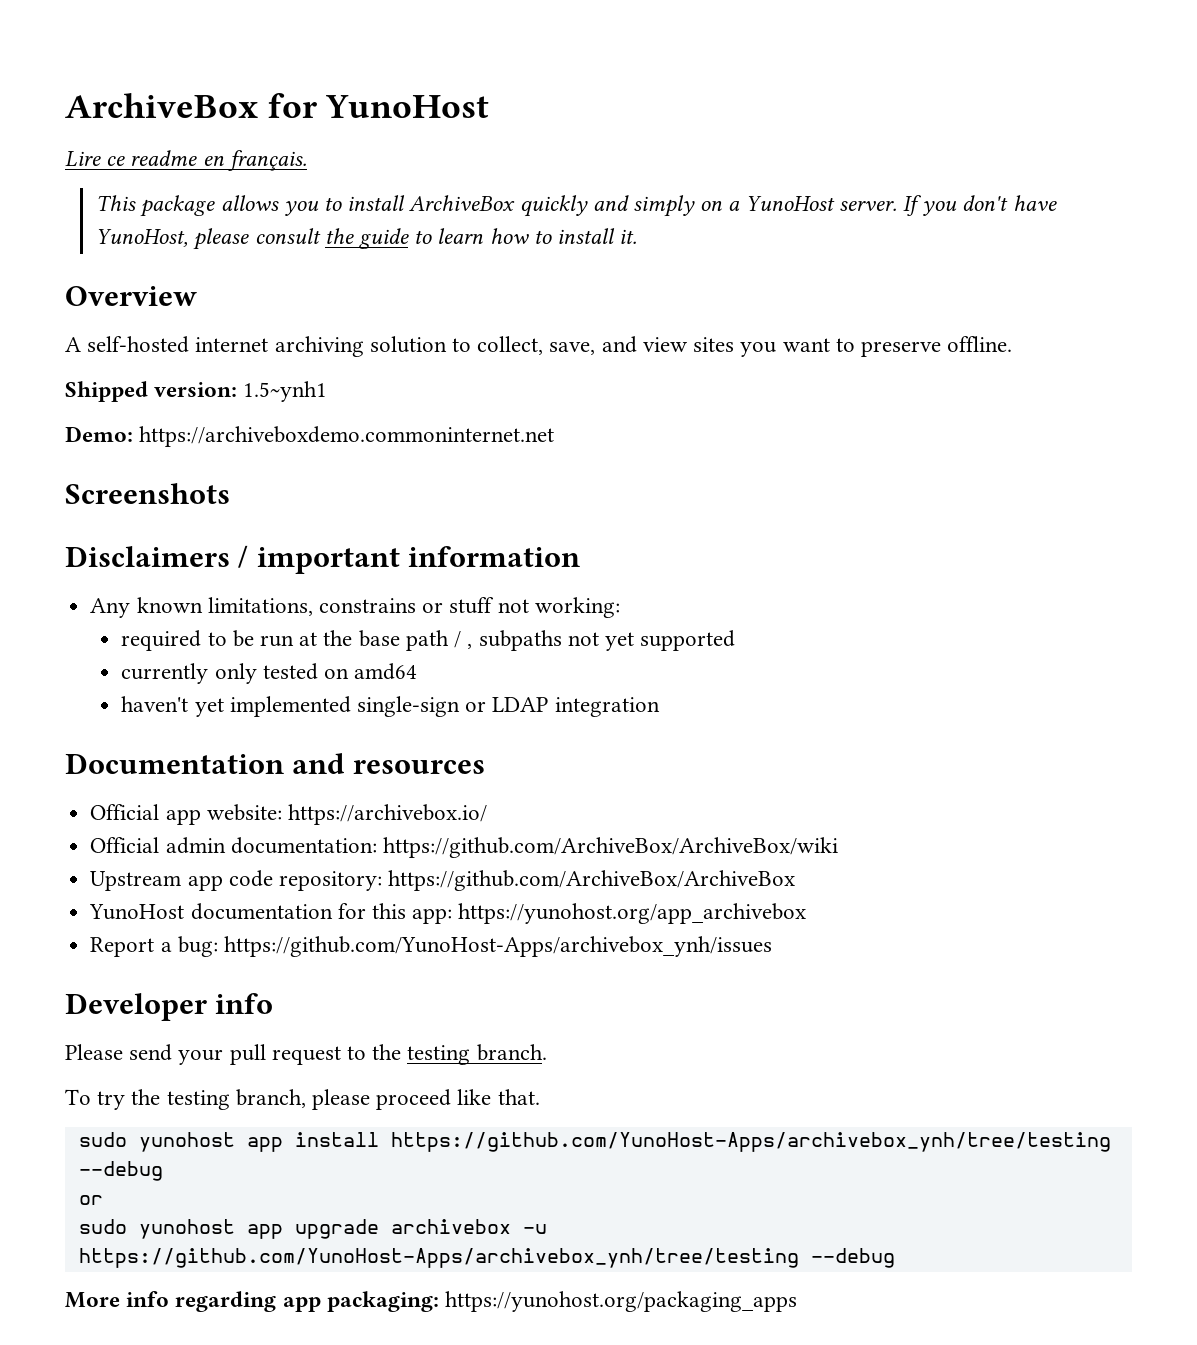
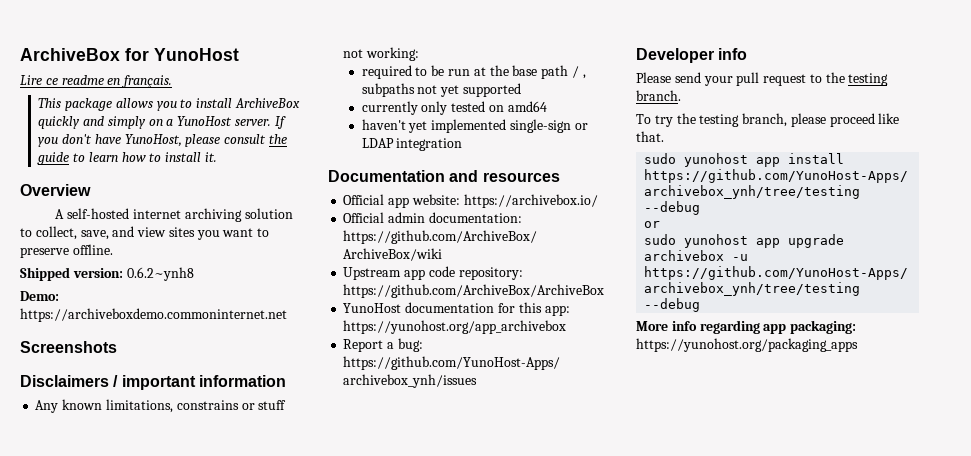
[243,381,328,402] 1.5~ynh1 -> [126,267,194,281] 0.6.2~ynh8

